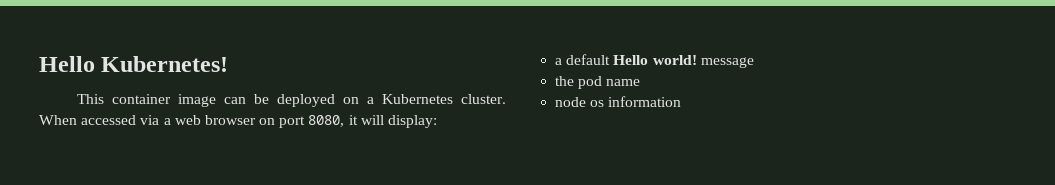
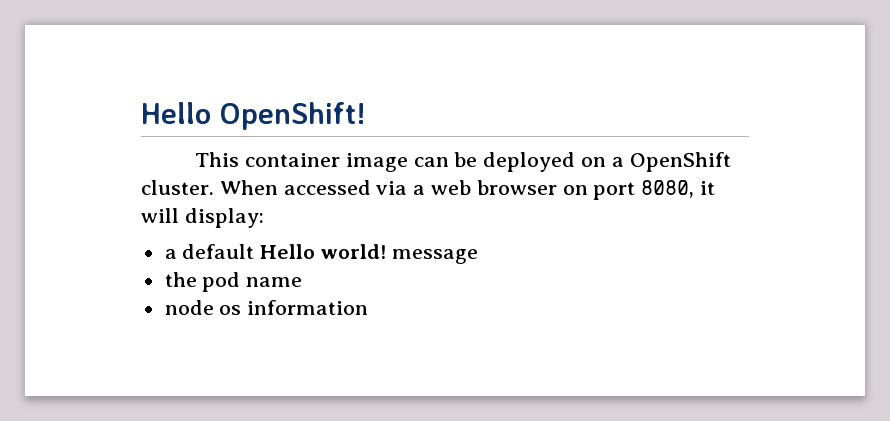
[39,56,229,72] Hello Kubernetes! -> [141,102,366,130] Hello OpenShift!
[381,94,453,104] Kubernetes -> [629,152,731,172] OpenShift

